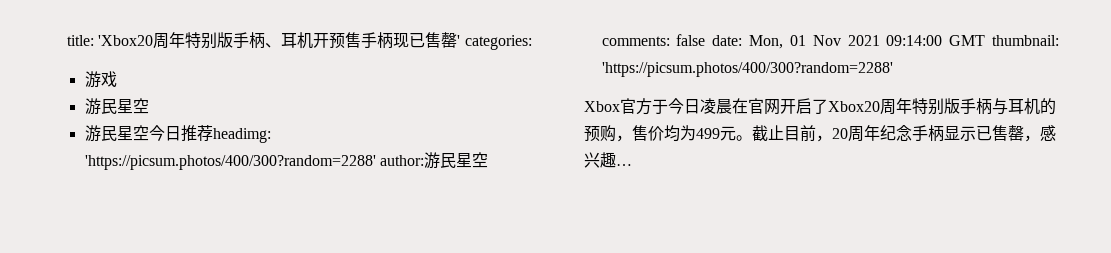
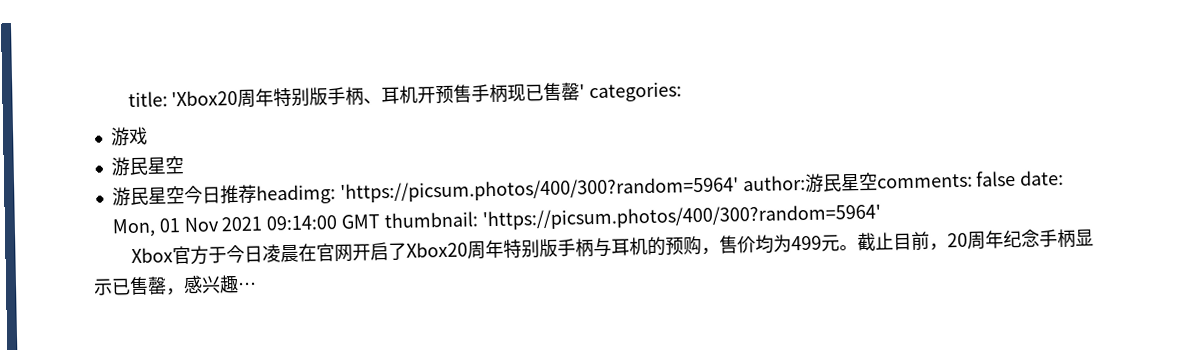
[84,155,376,170] 'https://picsum.photos/400/300?random=2288' -> [339,176,739,204] 'https://picsum.photos/400/300?random=5964'
[601,62,893,77] 'https://picsum.photos/400/300?random=2288' -> [481,203,881,231] 'https://picsum.photos/400/300?random=5964'

